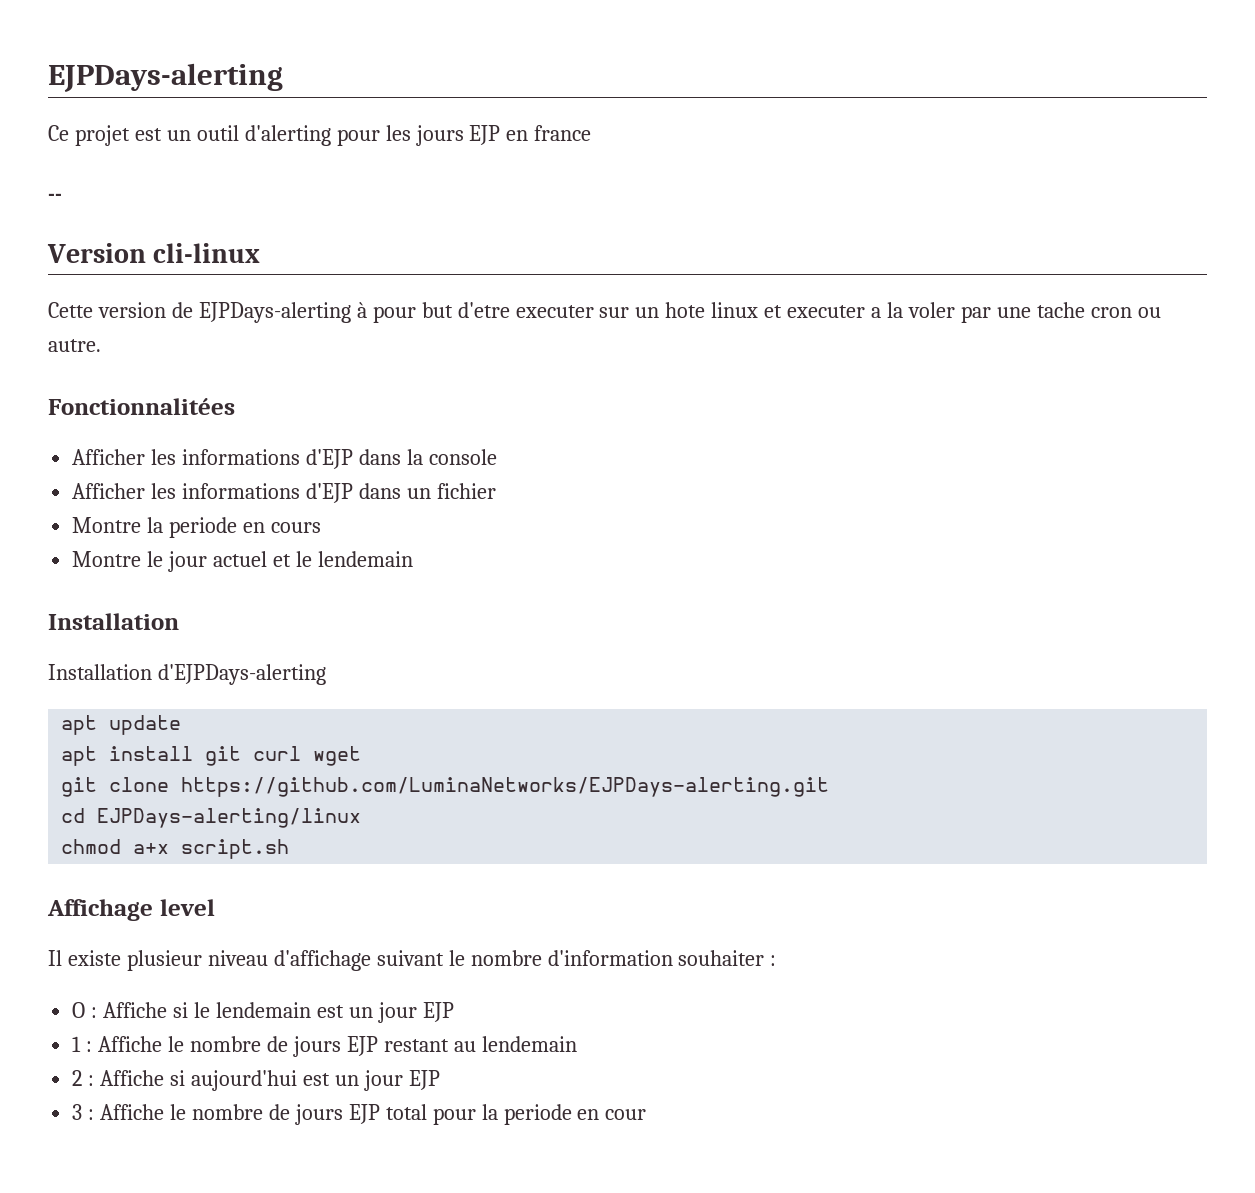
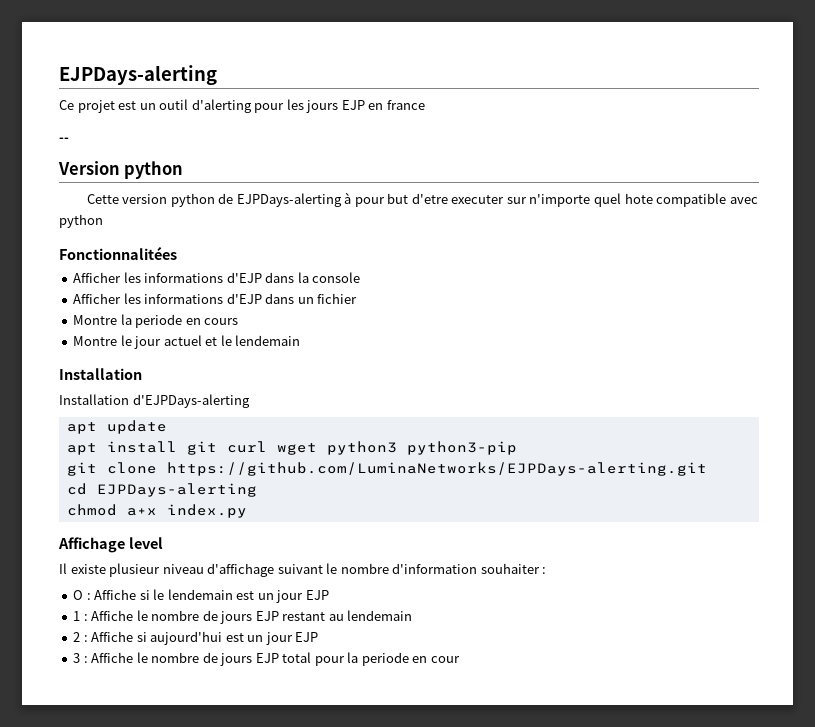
[153,243,261,263] cli-linux -> [124,161,184,179] python
(166, 310) none -> [170,193,215,207] python
[635,302,1161,323] [48,339,101,352] un hote linux et executer a la voler par une tache cron ou autre. -> [529,193,758,207] [59,214,103,228] n'importe quel hote compatible avec python
(362, 756) none -> [326,441,517,455] python3 python3-pip
[97,808,362,828] EJPDays-alerting/linux -> [96,483,257,497] EJPDays-alerting
[181,839,290,859] script.sh -> [166,504,247,518] index.py

